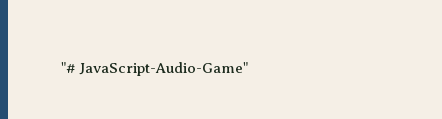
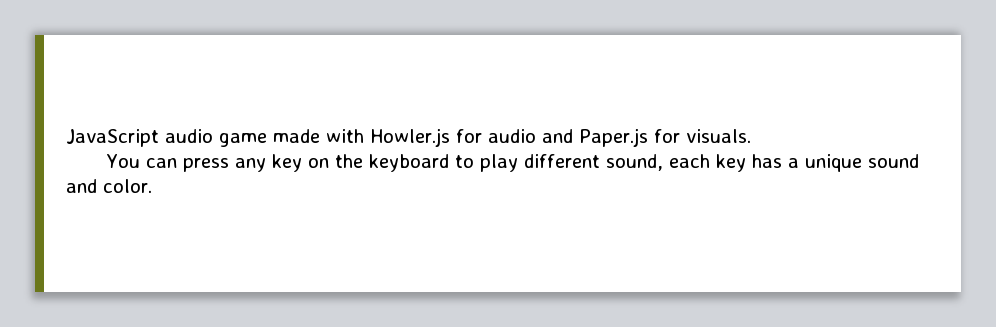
[61,62,249,76] "# JavaScript-Audio-Game" -> [66,128,751,147] [106,154,920,172] [66,179,152,193] JavaScript audio game made with Howler.js for audio and Paper.js for visuals. // You can press any key on the keyboard to play different sound, each key has a unique sound and color.

